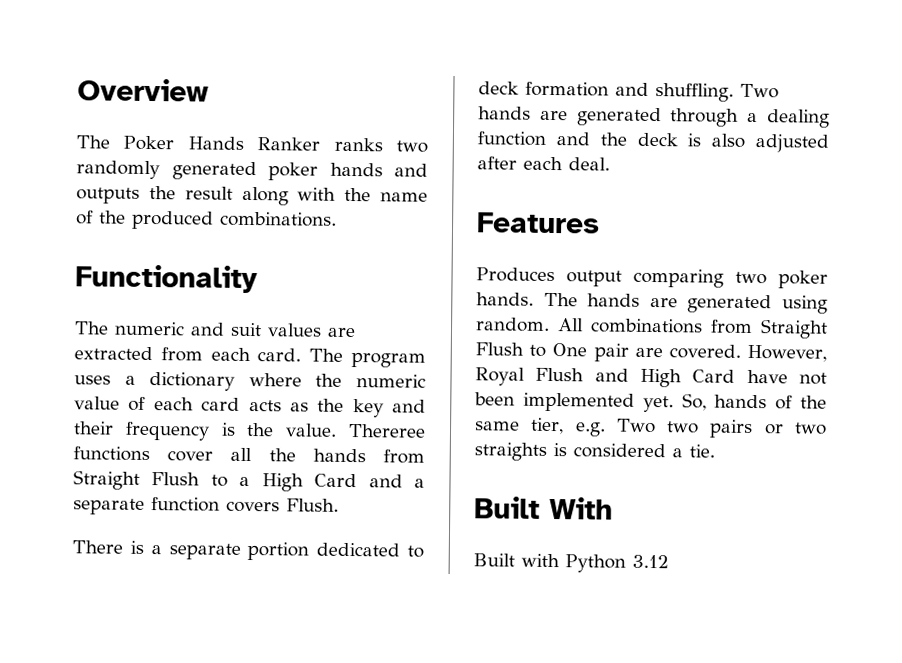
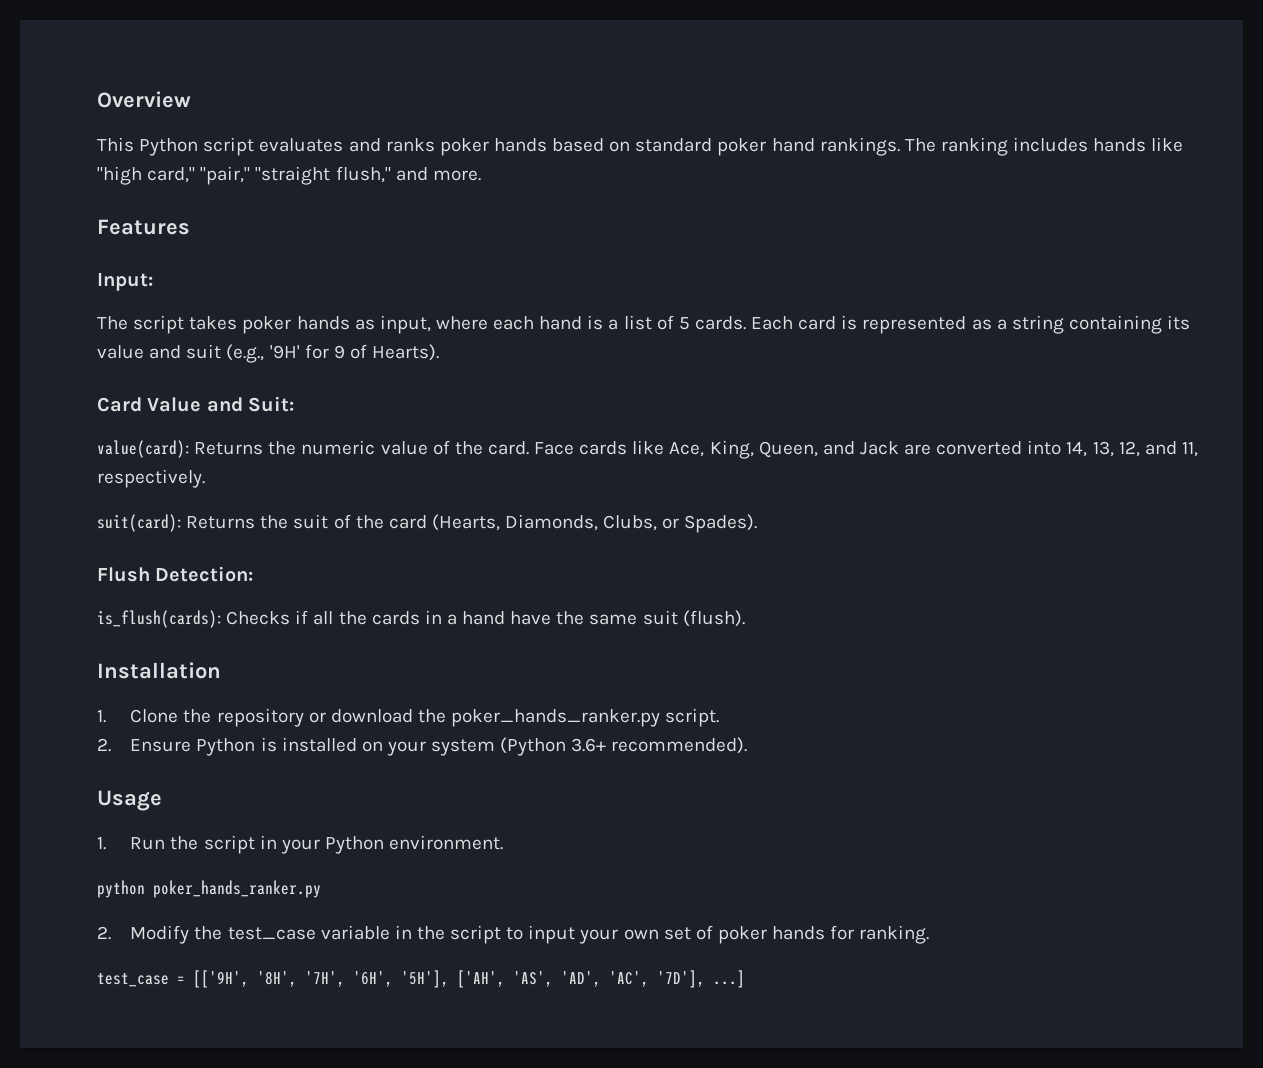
[76,135,428,153] [76,160,428,181] [76,185,428,206] [76,210,337,230] [75,264,258,294] [74,321,356,338] [74,346,427,368] [74,372,426,391] [74,396,426,418] [73,421,427,441] [73,446,425,464] [73,470,425,492] [73,497,339,515] [72,540,424,561] [478,81,779,102] [478,106,830,128] [477,131,829,153] [477,156,610,171] [476,212,600,234] [476,267,828,289] [476,292,828,314] [476,317,828,339] [475,342,828,362] [475,367,827,388] [474,392,827,413] [475,417,827,439] [474,442,715,461] [474,496,613,520] [473,553,669,573] The Poker Hands Ranker ranks two randomly generated poker hands and outputs the result along with the name of the produced combinations. // Functionality // The numeric and suit values are extracted from each card. The program uses a dictionary where the numeric value of each card acts as the key and their frequency is the value. Thereree functions cover all the hands from Straight Flush to a High Card and a separate function covers Flush. // There is a separate portion dedicated to deck formation and shuffling. Two hands are generated through a dealing function and the deck is also adjusted after each deal. // Features // Produces output comparing two poker hands. The hands are generated using random. All combinations from Straight Flush to One pair are covered. However, Royal Flush and High Card have not been implemented yet. So, hands of the same tier, e.g. Two two pairs or two straights is considered a tie. // Built With // Built with Python 3.12 -> [97,137,1184,156] [97,166,481,185] [97,219,190,235] [97,273,153,291] [97,315,1191,334] [97,344,440,363] [97,396,295,412] [97,440,1198,459] [97,469,205,488] [97,514,758,533] [97,566,254,582] [97,610,745,628] [97,662,221,679] [97,708,720,727] [97,737,748,756] [97,790,162,811] [97,835,504,854] [97,880,321,898] [97,925,930,944] [97,970,745,988] This Python script evaluates and ranks poker hands based on standard poker hand rankings. The ranking includes hands like "high card," "pair," "straight flush," and more. // Features // Input: // The script takes poker hands as input, where each hand is a list of 5 cards. Each card is represented as a string containing its value and suit (e.g., '9H' for 9 of Hearts). // Card Value and Suit: // value(card): Returns the numeric value of the card. Face cards like Ace, King, Queen, and Jack are converted into 14, 13, 12, and 11, respectively. // suit(card): Returns the suit of the card (Hearts, Diamonds, Clubs, or Spades). // Flush Detection: // is_flush(cards): Checks if all the cards in a hand have the same suit (flush). // Installation // 1. Clone the repository or download the poker_hands_ranker.py script. // 2. Ensure Python is installed on your system (Python 3.6+ recommended). // Usage // 1. Run the script in your Python environment. // python poker_hands_ranker.py // 2. Modify the test_case variable in the script to input your own set of poker hands for ranking. // test_case = [['9H', '8H', '7H', '6H', '5H'], ['AH', 'AS', 'AD', 'AC', '7D'], ...]

